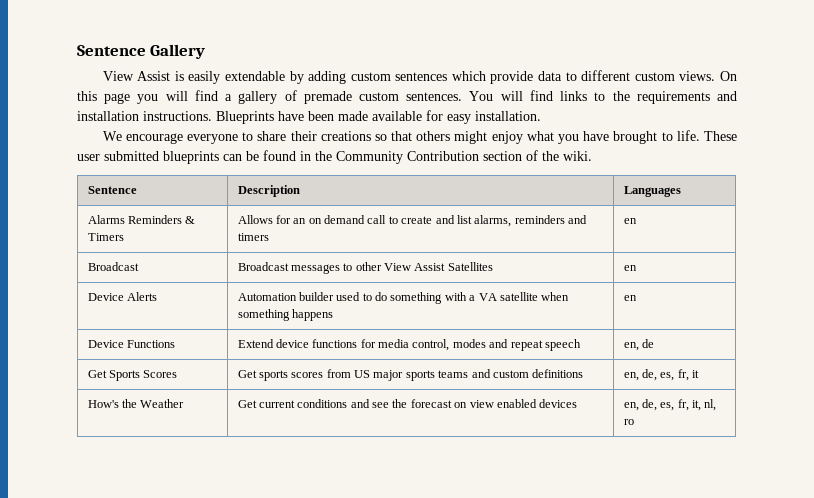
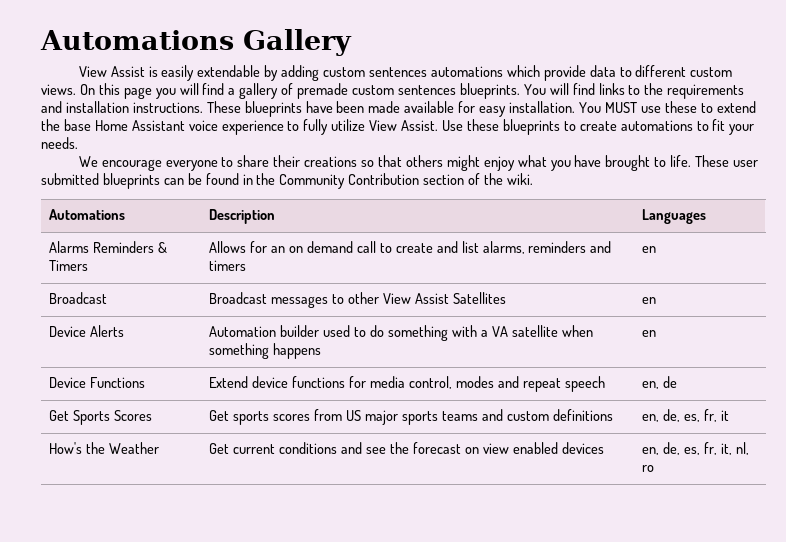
[77,45,146,56] Sentence -> [40,30,234,50] Automations
(448, 76) none -> [430,66,503,77] automations
[406,92,463,101] sentences. -> [397,83,520,99] sentences blueprints.
[216,111,274,124] Blueprints -> [206,101,302,117] These blueprints
(541, 116) none -> [578,101,756,113] [41,119,755,135] [41,137,78,149] You MUST use these to extend the base Home Assistant voice experience to fully utilize View Assist. Use these blueprints to create automations to fit your needs.
[87,186,137,194] Sentence -> [49,209,126,220] Automations

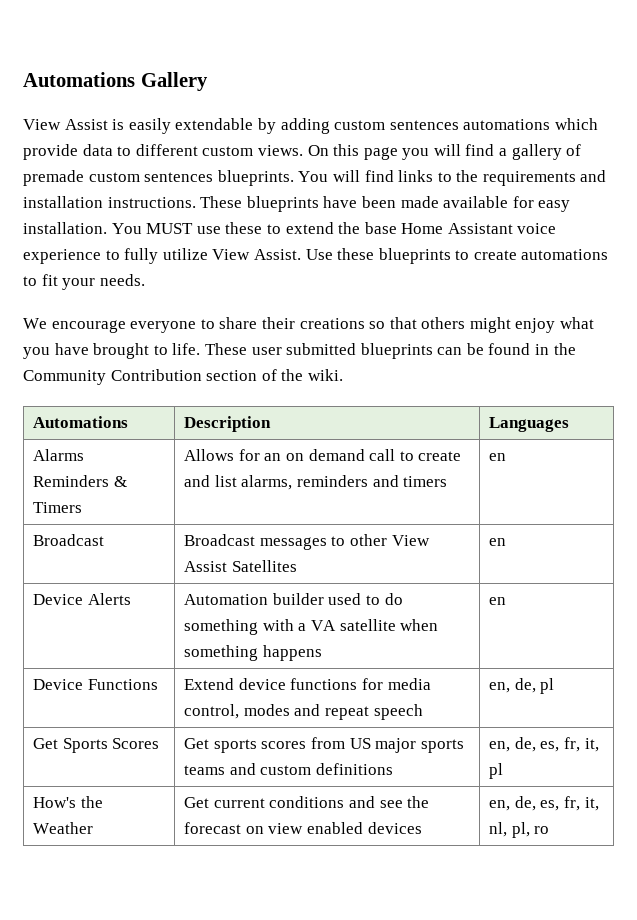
[663,376,678,388] de -> [514,678,555,694] de, pl
[721,410,730,421] it -> [584,738,599,752] [489,763,504,779] it, pl
(749, 448) none -> [511,822,530,838] pl,

